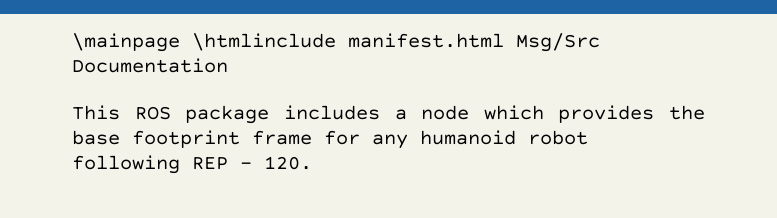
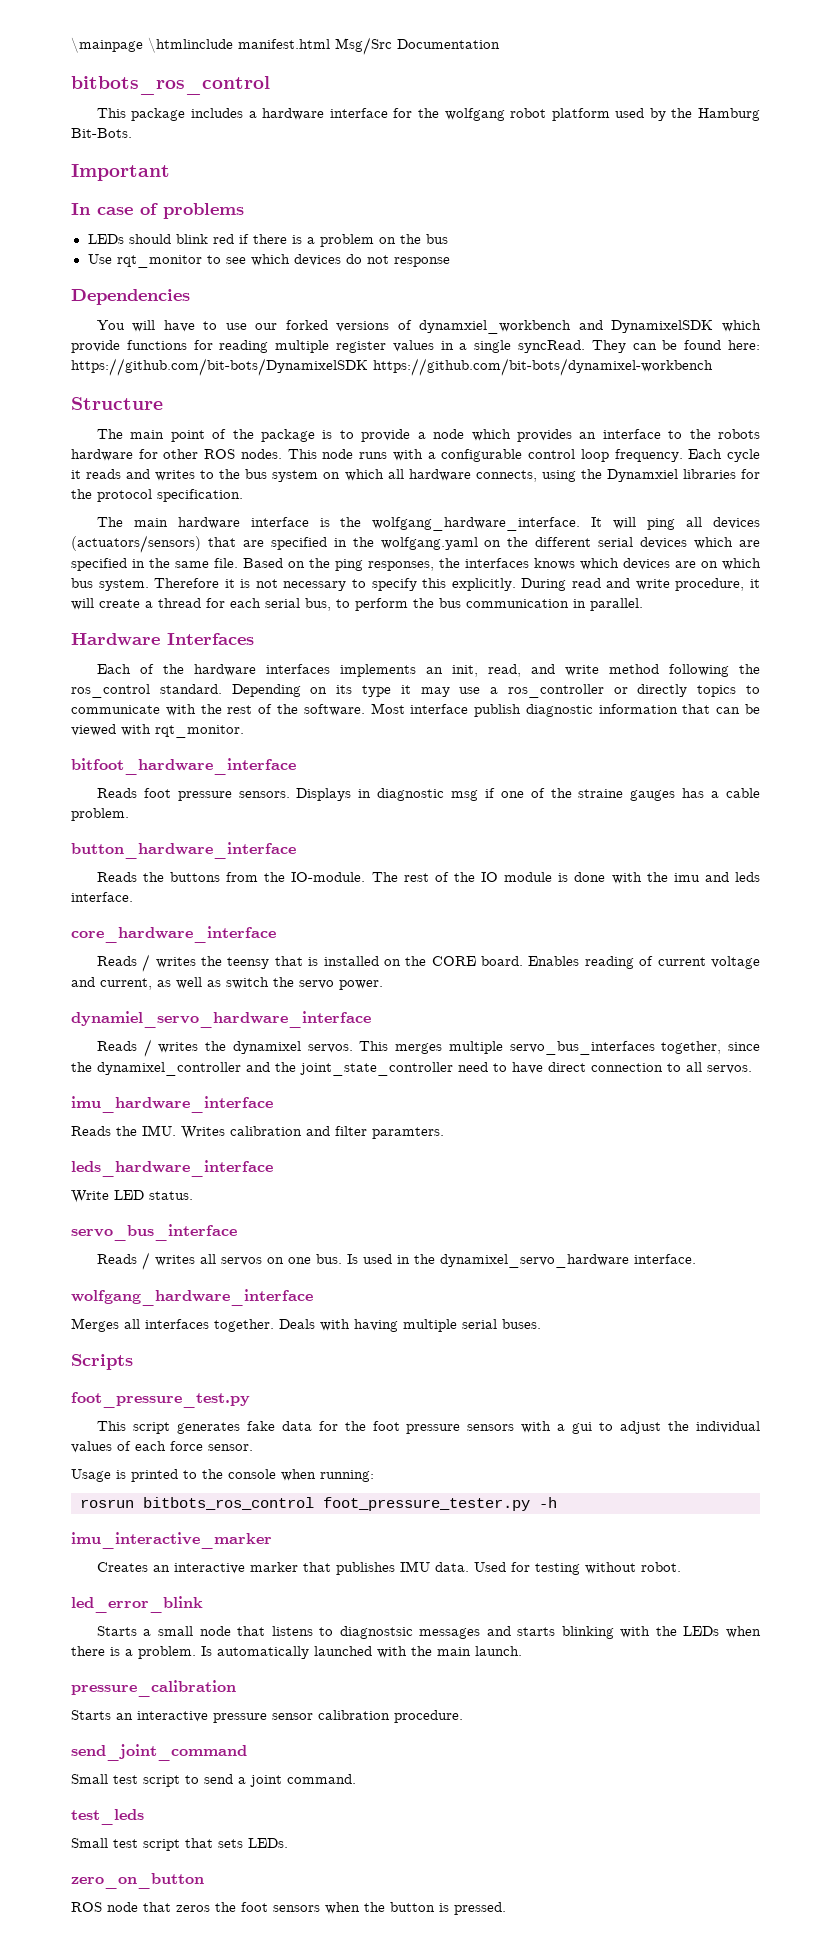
[72,105,171,120] // This ROS -> [71,76,270,95] [96,108,126,118] // bitbots_ros_control // This
[421,105,705,123] [72,130,588,149] [72,155,312,174] node which provides the base footprint frame for any humanoid robot following REP - 120. -> [262,108,760,121] [71,128,132,138] [71,164,170,181] [71,203,244,219] [87,234,448,247] [87,254,450,268] [71,289,190,305] [96,320,761,334] [71,340,760,353] [71,358,713,376] [71,397,163,410] [96,429,760,442] [71,449,761,462] [71,469,760,482] [71,489,243,502] [96,517,761,531] [71,535,760,553] [71,558,761,571] [71,578,760,591] [71,598,643,611] [71,633,254,645] [96,664,761,677] [71,684,761,698] [71,703,761,717] [71,724,244,738] [71,758,296,775] [96,788,760,801] [71,808,129,821] [71,842,296,859] [96,872,760,884] [71,892,133,902] [71,926,276,943] [96,954,760,972] [71,977,383,990] [71,1011,371,1028] [96,1039,761,1057] [71,1062,752,1076] [71,1096,273,1113] [71,1125,444,1139] [71,1160,273,1177] [71,1190,193,1203] [71,1224,237,1241] [96,1252,696,1270] [71,1289,313,1306] [71,1318,541,1332] [71,1354,133,1370] [71,1392,250,1408] [96,1421,760,1434] [71,1441,253,1453] [71,1469,374,1482] [80,1497,557,1511] [71,1532,272,1549] [96,1561,681,1575] [71,1596,203,1613] [96,1626,761,1639] [71,1646,522,1659] [71,1680,236,1697] [71,1710,463,1723] [71,1744,247,1761] [71,1774,356,1787] [71,1809,144,1825] [71,1838,288,1851] [71,1873,204,1889] [71,1902,506,1915] hardware interface for the wolfgang robot platform used by the Hamburg Bit-Bots. // Important // In case of problems // LEDs should blink red if there is a problem on the bus // Use rqt_monitor to see which devices do not response // Dependencies // You will have to use our forked versions of dynamxiel_workbench and DynamixelSDK which provide functions for reading multiple register values in a single syncRead. They can be found here: https://github.com/bit-bots/DynamixelSDK https://github.com/bit-bots/dynamixel-workbench // Structure // The main point of the package is to provide a node which provides an interface to the robots hardware for other ROS nodes. This node runs with a configurable control loop frequency. Each cycle it reads and writes to the bus system on which all hardware connects, using the Dynamxiel libraries for the protocol specification. // The main hardware interface is the wolfgang_hardware_interface. It will ping all devices (actuators/sensors) that are specified in the wolfgang.yaml on the different serial devices which are specified in the same file. Based on the ping responses, the interfaces knows which devices are on which bus system. Therefore it is not necessary to specify this explicitly. During read and write procedure, it will create a thread for each serial bus, to perform the bus communication in parallel. // Hardware Interfaces // Each of the hardware interfaces implements an init, read, and write method following the ros_control standard. Depending on its type it may use a ros_controller or directly topics to communicate with the rest of the software. Most interface publish diagnostic information that can be viewed with rqt_monitor. // bitfoot_hardware_interface // Reads foot pressure sensors. Displays in diagnostic msg if one of the straine gauges has a cable problem. // button_hardware_interface // Reads the buttons from the IO-module. The rest of the IO module is done with the imu and leds interface. // core_hardware_interface // Reads / writes the teensy that is installed on the CORE board. Enables reading of current voltage and current, as well as switch the servo power. // dynamiel_servo_hardware_interface // Reads / writes the dynamixel servos. This merges multiple servo_bus_interfaces together, since the dynamixel_controller and the joint_state_controller need to have direct connection to all servos. // imu_hardware_interface // Reads the IMU. Writes calibration and filter paramters. // leds_hardware_interface // Write LED status. // servo_bus_interface // Reads / writes all servos on one bus. Is used in the dynamixel_servo_hardware interface. // wolfgang_hardware_interface // Merges all interfaces together. Deals with having multiple serial buses. // Scripts // foot_pressure_test.py // This script generates fake data for the foot pressure sensors with a gui to adjust the individual values of each force sensor. // Usage is printed to the console when running: // rosrun bitbots_ros_control foot_pressure_tester.py -h // imu_interactive_marker // Creates an interactive marker that publishes IMU data. Used for testing without robot. // led_error_blink // Starts a small node that listens to diagnostsic messages and starts blinking with the LEDs when there is a problem. Is automatically launched with the main launch. // pressure_calibration // Starts an interactive pressure sensor calibration procedure. // send_joint_command // Small test script to send a joint command. // test_leds // Small test script that sets LEDs. // zero_on_button // ROS node that zeros the foot sensors when the button is pressed.

